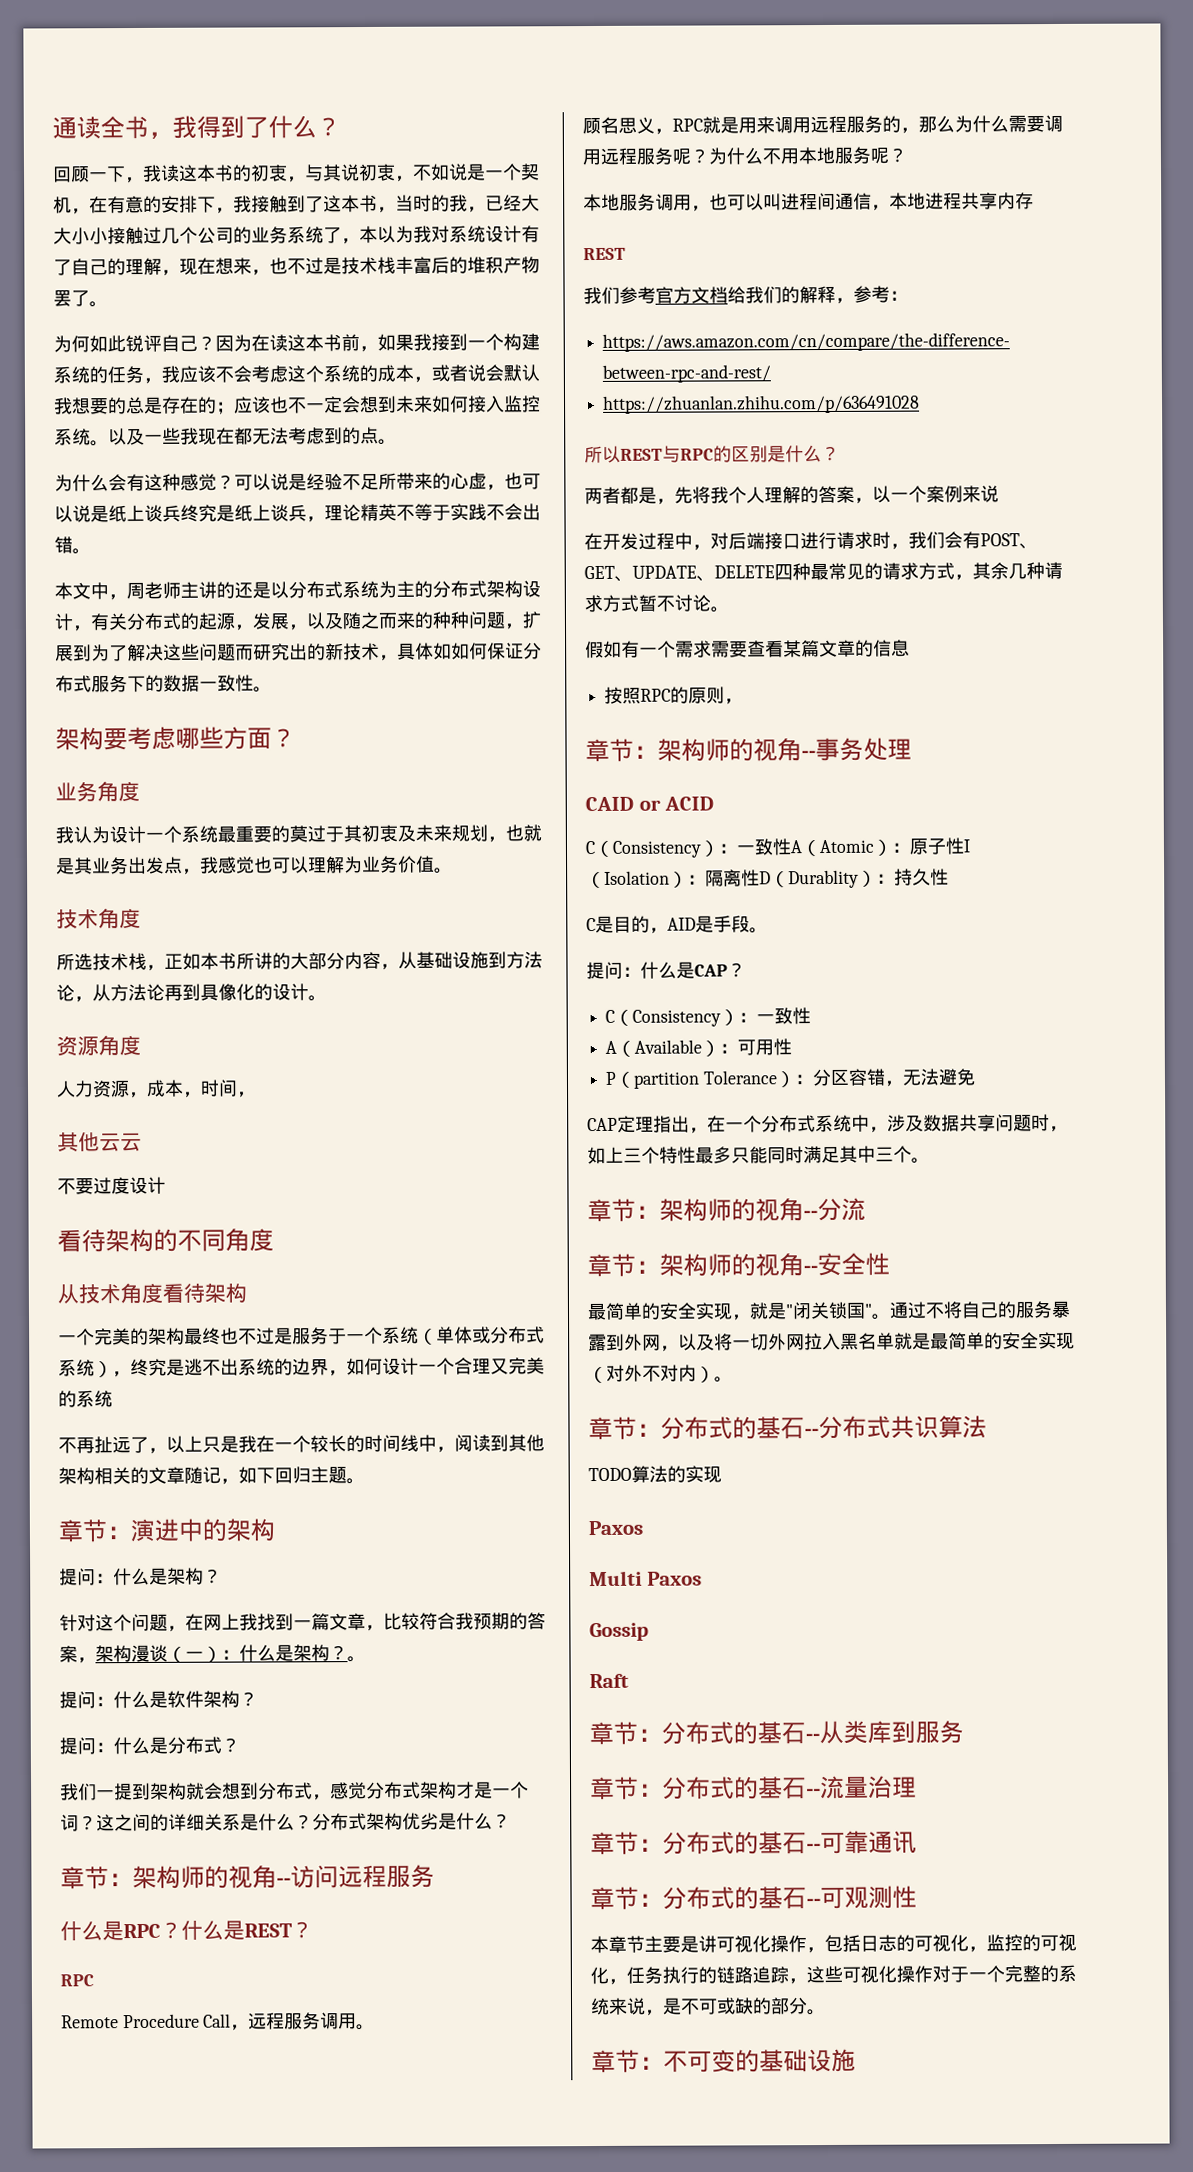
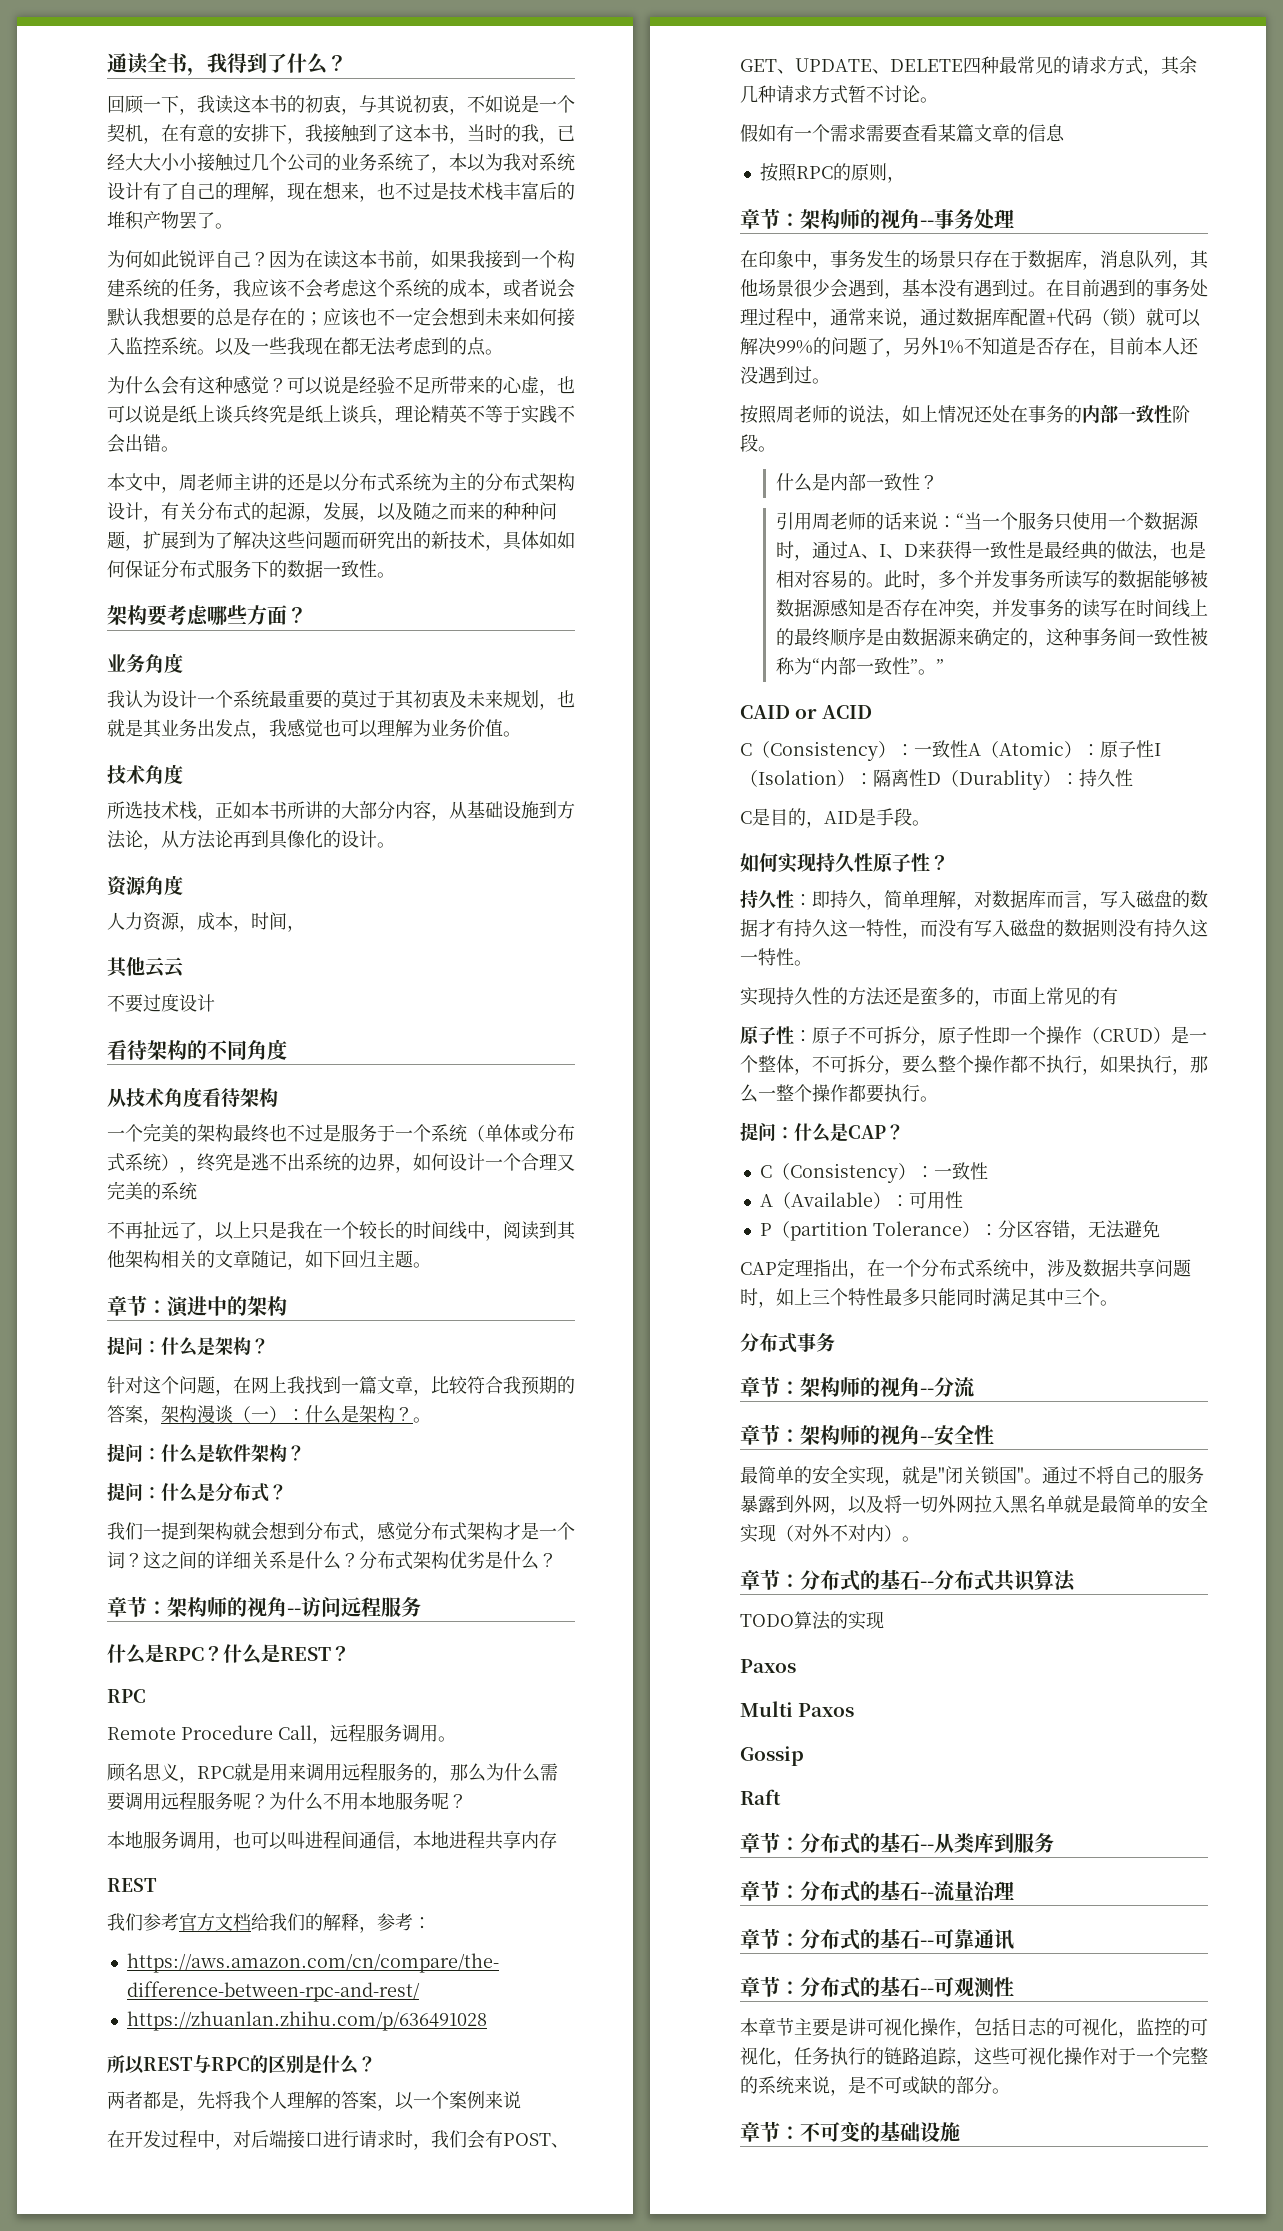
(912, 749) none -> [740,250,1209,270] [740,279,1208,299] [740,308,1201,328] [740,337,1199,357] [740,366,830,384] [740,404,1190,425] [740,434,776,452] [775,473,938,492] [775,512,1199,531] [775,541,1206,561] [775,570,1208,590] [775,599,1208,619] [775,627,1208,648] [775,657,944,675] // 在印象中，事务发生的场景只存在于数据库，消息队列，其他场景很少会遇到，基本没有遇到过。在目前遇到的事务处理过程中，通常来说，通过数据库配置+代码（锁）就可以解决99%的问题了，另外1%不知道是否存在，目前本人还没遇到过。 // 按照周老师的说法，如上情况还处在事务的内部一致性阶段。 // 什么是内部一致性？ // 引用周老师的话来说：“当一个服务只使用一个数据源时，通过A、I、D来获得一致性是最经典的做法，也是相对容易的。此时，多个并发事务所读写的数据能够被数据源感知是否存在冲突，并发事务的读写在时间线上的最终顺序是由数据源来确定的，这种事务间一致性被称为“内部一致性”。”
(768, 930) none -> [740,853,949,873] [740,890,1208,910] [740,919,1208,939] [740,948,812,966] [740,987,1118,1007] [740,1026,1207,1046] [740,1055,1208,1075] [740,1084,938,1103] // 如何实现持久性原子性？ // 持久性：即持久，简单理解，对数据库而言，写入磁盘的数据才有持久这一特性，而没有写入磁盘的数据则没有持久这一特性。 // 实现持久性的方法还是蛮多的，市面上常见的有 // 原子性：原子不可拆分，原子性即一个操作（CRUD）是一个整体，不可拆分，要么整个操作都不执行，如果执行，那么一整个操作都要执行。
(930, 1160) none -> [740,1333,835,1353] // 分布式事务

